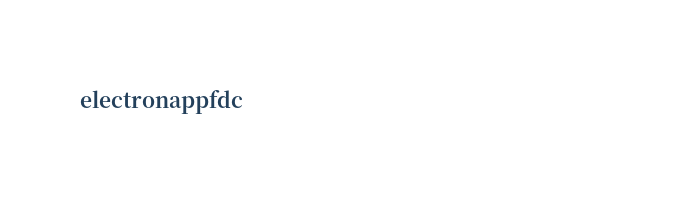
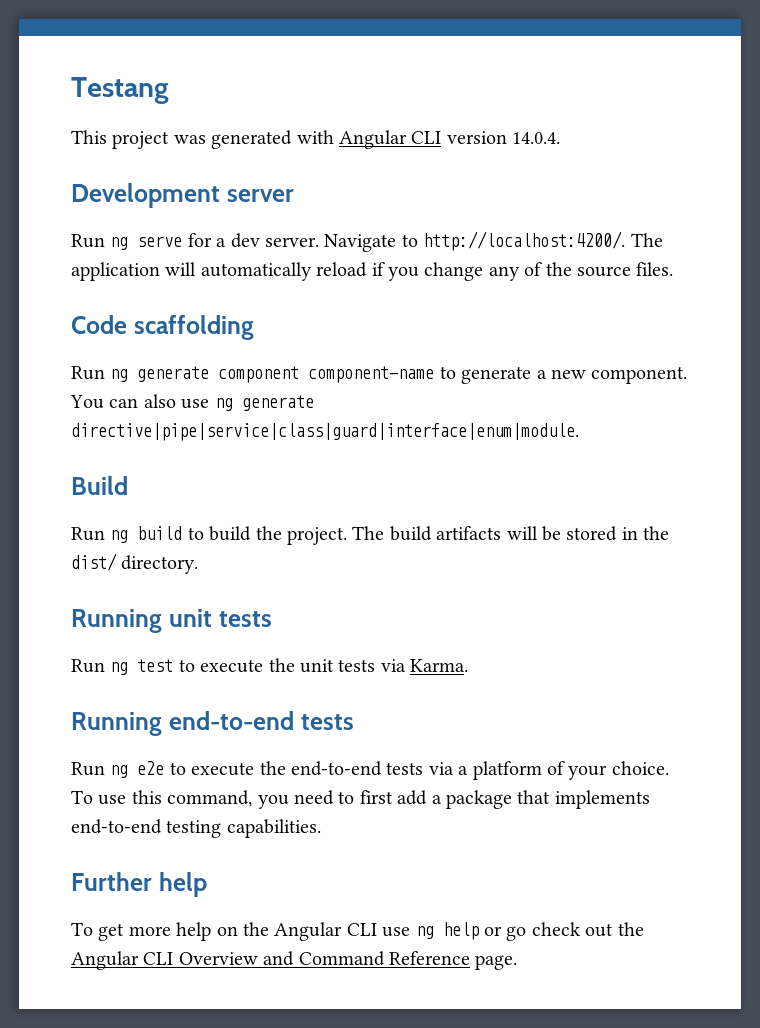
[80,90,243,114] electronappfdc -> [71,77,169,104] [71,130,561,149] [71,183,294,208] [71,231,663,252] [71,262,674,281] [71,315,254,340] [71,366,688,384] [70,394,314,411] [71,423,579,441] [71,476,128,495] [71,526,670,545] [71,553,199,574] [71,609,272,633] [71,658,469,675] [71,711,354,736] [71,761,669,780] [71,790,650,809] [71,819,321,838] [71,872,207,897] [71,922,644,941] [71,951,518,970] Testang // This project was generated with Angular CLI version 14.0.4. // Development server // Run ng serve for a dev server. Navigate to http://localhost:4200/. The application will automatically reload if you change any of the source files. // Code scaffolding // Run ng generate component component-name to generate a new component. You can also use ng generate directive|pipe|service|class|guard|interface|enum|module. // Build // Run ng build to build the project. The build artifacts will be stored in the dist/ directory. // Running unit tests // Run ng test to execute the unit tests via Karma. // Running end-to-end tests // Run ng e2e to execute the end-to-end tests via a platform of your choice. To use this command, you need to first add a package that implements end-to-end testing capabilities. // Further help // To get more help on the Angular CLI use ng help or go check out the Angular CLI Overview and Command Reference page.

